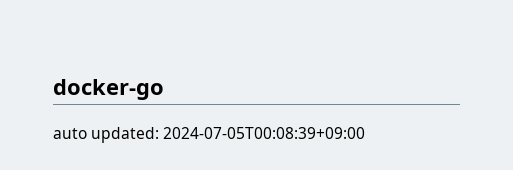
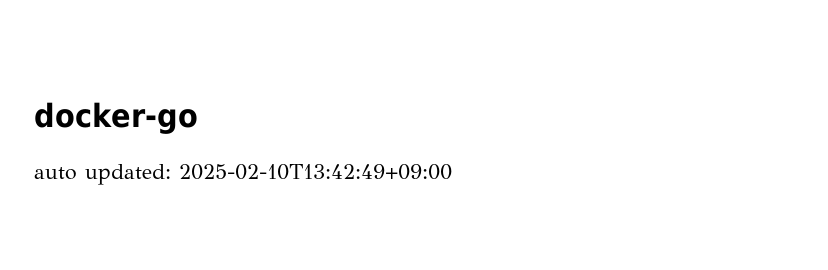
[163,127,366,139] 2024-07-05T00:08:39+09:00 -> [179,164,452,180] 2025-02-10T13:42:49+09:00

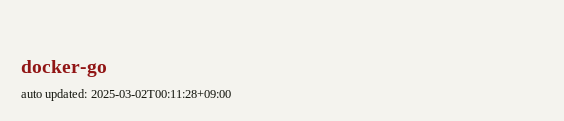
[179,164,452,180] 2025-02-10T13:42:49+09:00 -> [90,90,231,98] 2025-03-02T00:11:28+09:00

